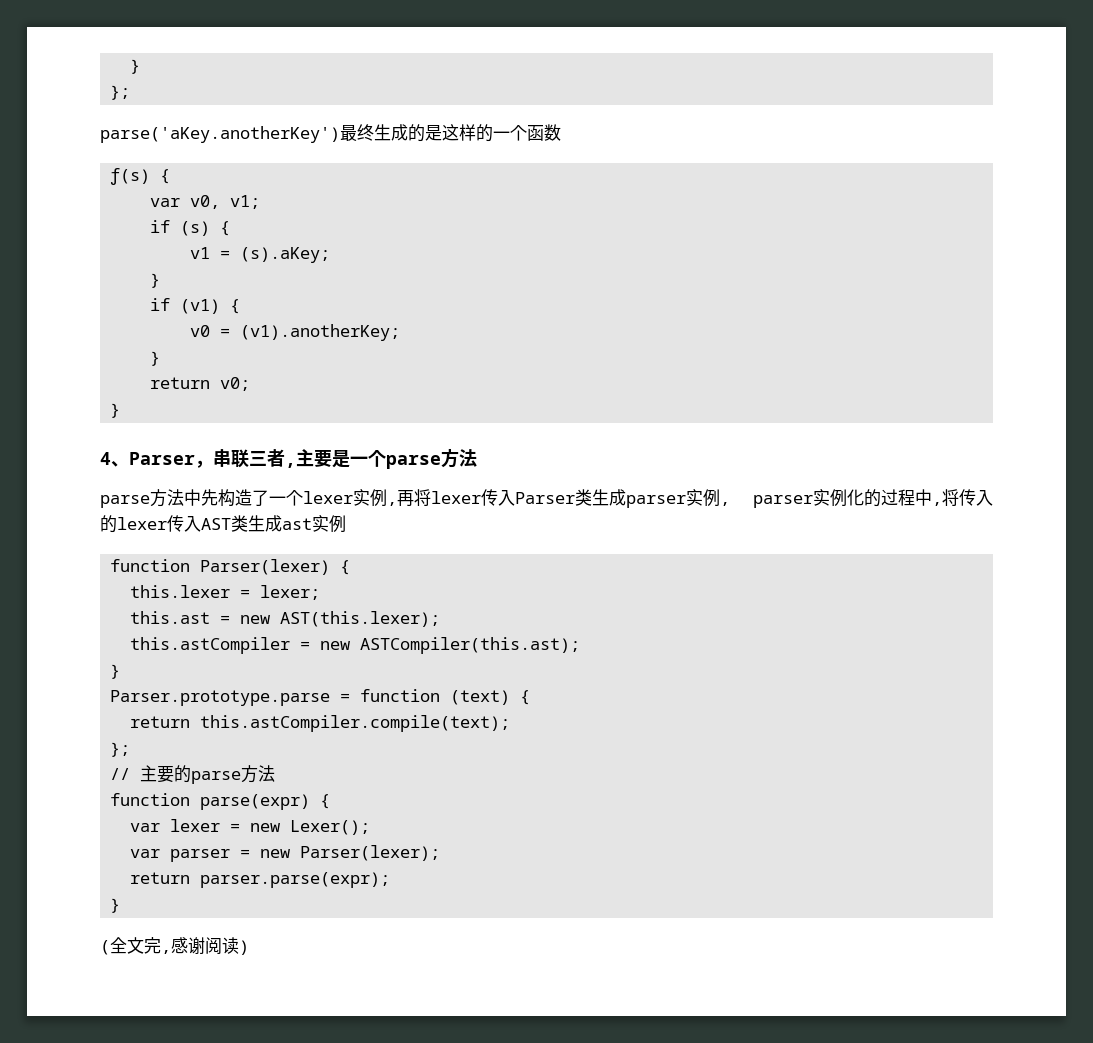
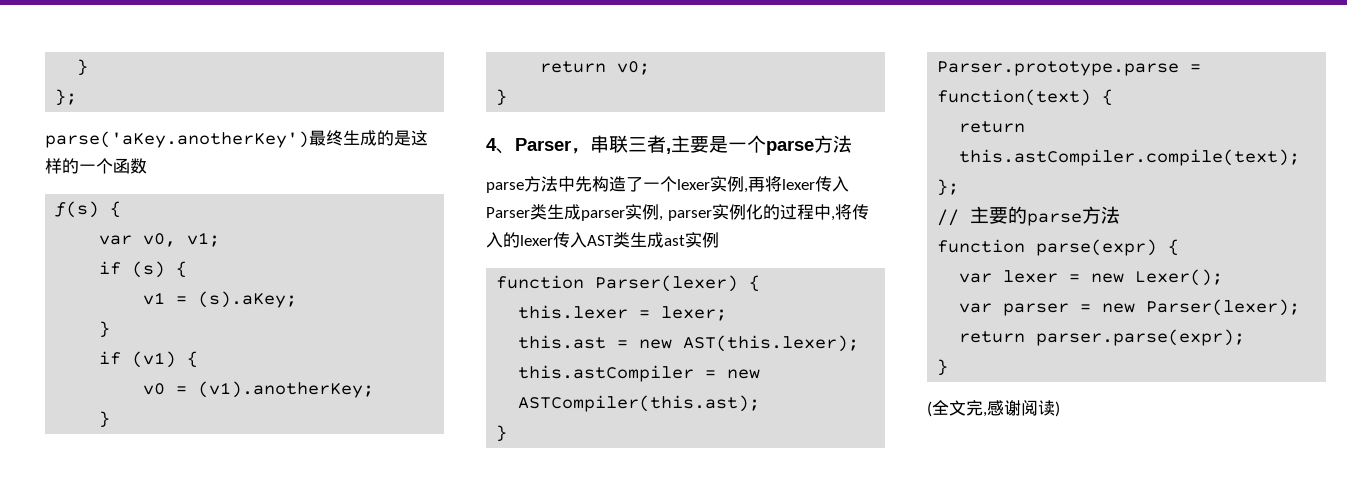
[360,689,511,705] function (text) -> [937,89,1092,106] function(text)

